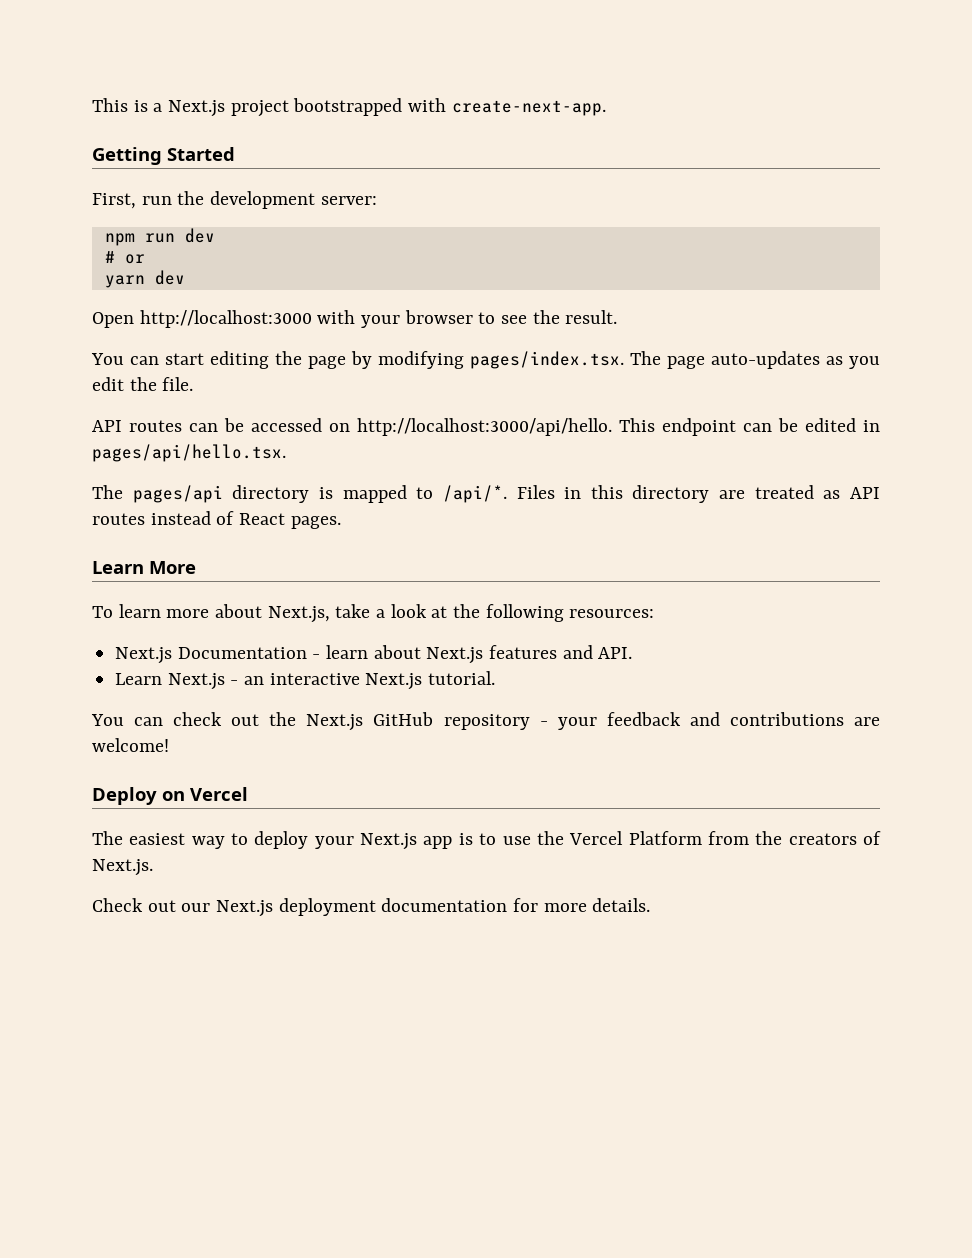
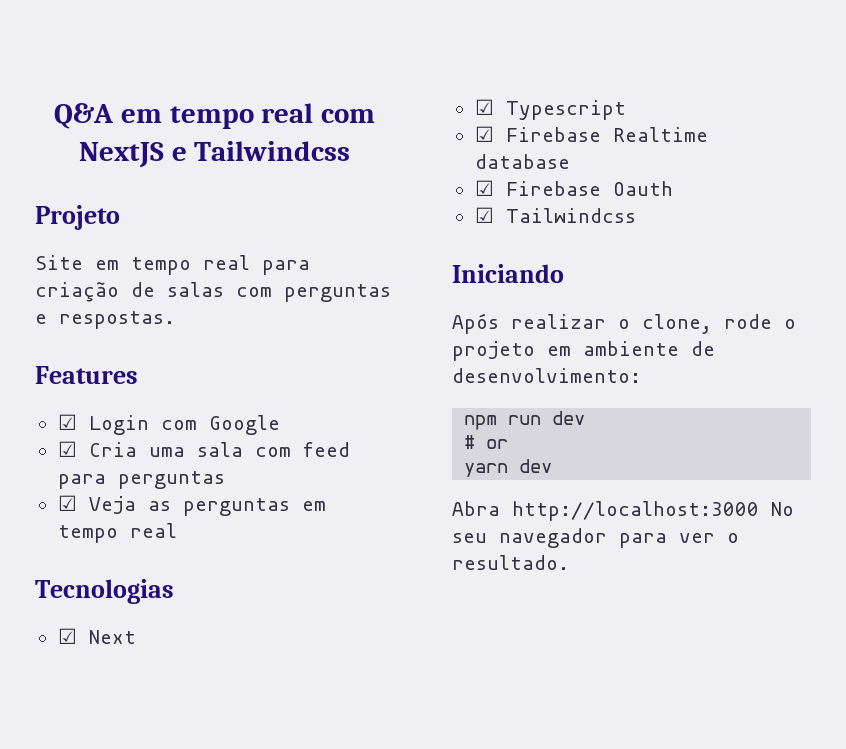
[92,98,606,117] [92,147,235,165] [92,191,377,209] This is a Next.js project bootstrapped with create-next-app. // Getting Started // First, run the development server: -> [53,103,376,129] [78,141,351,168] [35,205,120,230] [35,255,310,275] [35,282,391,302] [35,311,175,329] [35,366,138,384] [57,414,280,435] [57,441,350,457] [57,471,225,489] [57,495,326,516] [57,523,177,543] [35,579,174,604] [57,628,136,644] [474,99,626,120] [474,126,708,142] [474,154,570,169] [474,180,673,196] [474,207,636,223] [452,264,564,283] [452,313,796,334] [452,341,715,361] [452,368,641,383] Q&A em tempo real com NextJS e Tailwindcss // Projeto // Site em tempo real para criação de salas com perguntas e respostas. // Features // ☑ Login com Google // ☑ Cria uma sala com feed para perguntas // ☑ Veja as perguntas em tempo real // Tecnologias // ☑ Next // ☑ Typescript // ☑ Firebase Realtime database // ☑ Firebase Oauth // ☑ Tailwindcss // Iniciando // Após realizar o clone, rode o projeto em ambiente de desenvolvimento:
[92,310,618,328] [91,351,880,369] [92,377,194,391] [92,418,880,436] [92,444,286,462] [92,485,880,503] [92,511,341,529] [92,561,196,574] [92,604,655,623] [115,645,633,664] [115,671,496,690] [91,712,881,731] [92,738,169,752] [92,787,248,805] [92,831,882,850] [92,859,153,876] [92,898,651,917] Open http://localhost:3000 with your browser to see the result. // You can start editing the page by modifying pages/index.tsx. The page auto-updates as you edit the file. // API routes can be accessed on http://localhost:3000/api/hello. This endpoint can be edited in pages/api/hello.tsx. // The pages/api directory is mapped to /api/*. Files in this directory are treated as API routes instead of React pages. // Learn More // To learn more about Next.js, take a look at the following resources: // Next.js Documentation - learn about Next.js features and API. // Learn Next.js - an interactive Next.js tutorial. // You can check out the Next.js GitHub repository - your feedback and contributions are welcome! // Deploy on Vercel // The easiest way to deploy your Next.js app is to use the Vercel Platform from the creators of Next.js. // Check out our Next.js deployment documentation for more details. -> [452,501,794,521] [452,528,739,548] [452,555,569,570] Abra http://localhost:3000 No seu navegador para ver o resultado.

